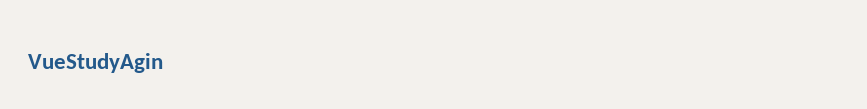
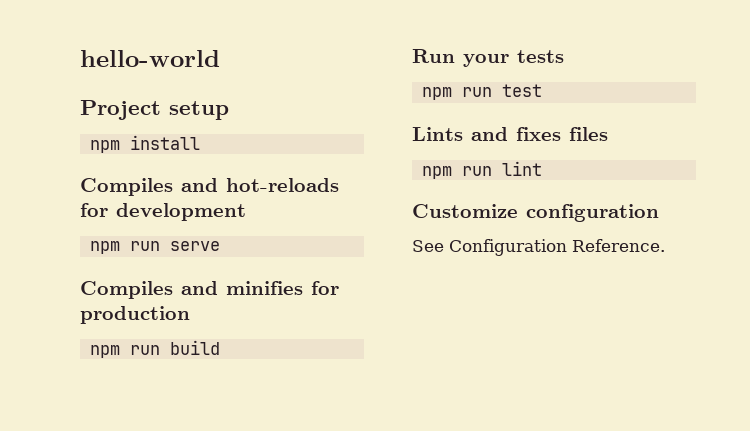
[28,53,163,73] VueStudyAgin -> [80,50,220,67] [80,100,229,120] [89,135,200,153] [80,178,339,196] [80,203,246,221] [89,241,220,254] [80,281,339,299] [80,306,190,324] [89,340,220,358] [412,49,564,67] [421,84,542,100] [412,127,608,141] [421,161,542,179] [412,204,659,222] [412,239,665,256] hello-world // Project setup // npm install // Compiles and hot-reloads for development // npm run serve // Compiles and minifies for production // npm run build // Run your tests // npm run test // Lints and fixes files // npm run lint // Customize configuration // See Configuration Reference.

